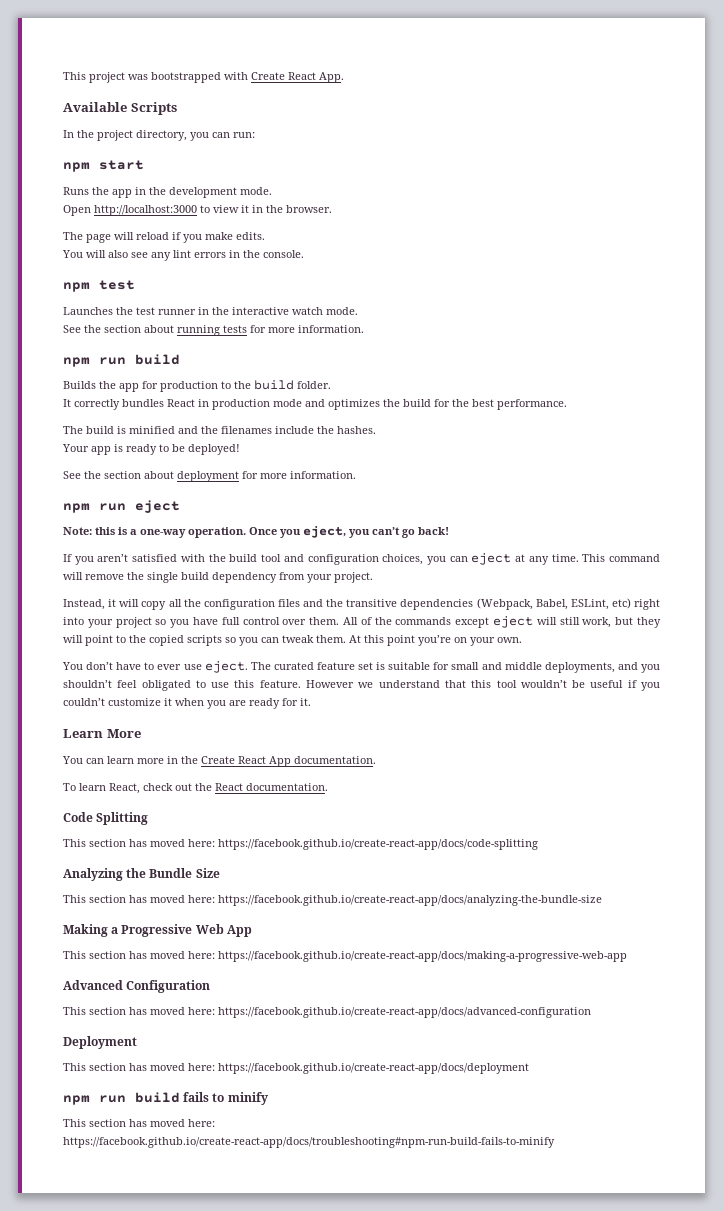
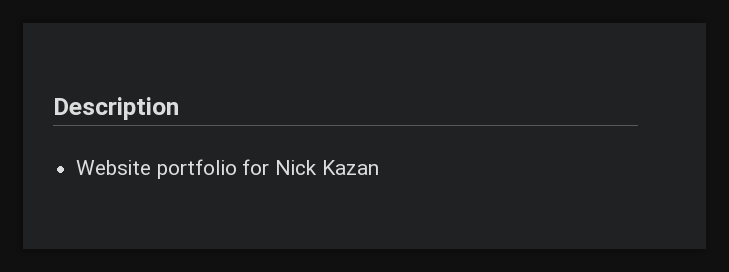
[63,72,344,83] [63,102,177,115] [63,130,255,141] [63,160,144,172] [63,187,272,198] [63,205,332,216] [63,232,265,243] [62,250,304,261] [63,280,135,292] [63,307,358,315] [63,325,364,336] [63,354,180,367] [63,380,331,392] [63,399,567,410] [63,426,376,434] [62,444,240,455] [63,471,356,482] [63,500,180,513] [63,526,449,538] [63,553,660,565] [63,572,373,583] [63,598,660,610] [63,616,661,628] [63,635,522,646] [62,661,660,673] [63,680,660,691] [63,698,311,709] [63,729,141,738] [62,756,376,767] [63,783,328,794] [63,812,149,825] [63,839,538,850] [63,868,220,881] [63,895,602,906] [63,924,252,937] [63,951,627,962] [63,980,211,993] [63,1007,591,1018] [63,1036,137,1049] [63,1063,529,1074] [63,1092,268,1105] [63,1119,215,1127] [63,1137,555,1148] This project was bootstrapped with Create React App. // Available Scripts // In the project directory, you can run: // npm start // Runs the app in the development mode. // Open http://localhost:3000 to view it in the browser. // The page will reload if you make edits. // You will also see any lint errors in the console. // npm test // Launches the test runner in the interactive watch mode. // See the section about running tests for more information. // npm run build // Builds the app for production to the build folder. // It correctly bundles React in production mode and optimizes the build for the best performance. // The build is minified and the filenames include the hashes. // Your app is ready to be deployed! // See the section about deployment for more information. // npm run eject // Note: this is a one-way operation. Once you eject, you can’t go back! // If you aren’t satisfied with the build tool and configuration choices, you can eject at any time. This command will remove the single build dependency from your project. // Instead, it will copy all the configuration files and the transitive dependencies (Webpack, Babel, ESLint, etc) right into your project so you have full control over them. All of the commands except eject will still work, but they will point to the copied scripts so you can tweak them. At this point you’re on your own. // You don’t have to ever use eject. The curated feature set is suitable for small and middle deployments, and you shouldn’t feel obligated to use this feature. However we understand that this tool wouldn’t be useful if you couldn’t customize it when you are ready for it. // Learn More // You can learn more in the Create React App documentation. // To learn React, check out the React documentation. // Code Splitting // This section has moved here: https://facebook.github.io/create-react-app/docs/code-splitting // Analyzing the Bundle Size // This section has moved here: https://facebook.github.io/create-react-app/docs/analyzing-the-bundle-size // Making a Progressive Web App // This section has moved here: https://facebook.github.io/create-react-app/docs/making-a-progressive-web-app // Advanced Configuration // This section has moved here: https://facebook.github.io/create-react-app/docs/advanced-configuration // Deployment // This section has moved here: https://facebook.github.io/create-react-app/docs/deployment // npm run build fails to minify // This section has moved here: https://facebook.github.io/create-react-app/docs/troubleshooting#npm-run-build-fails-to-minify -> [53,97,179,120] [76,159,379,179] Description // Website portfolio for Nick Kazan

